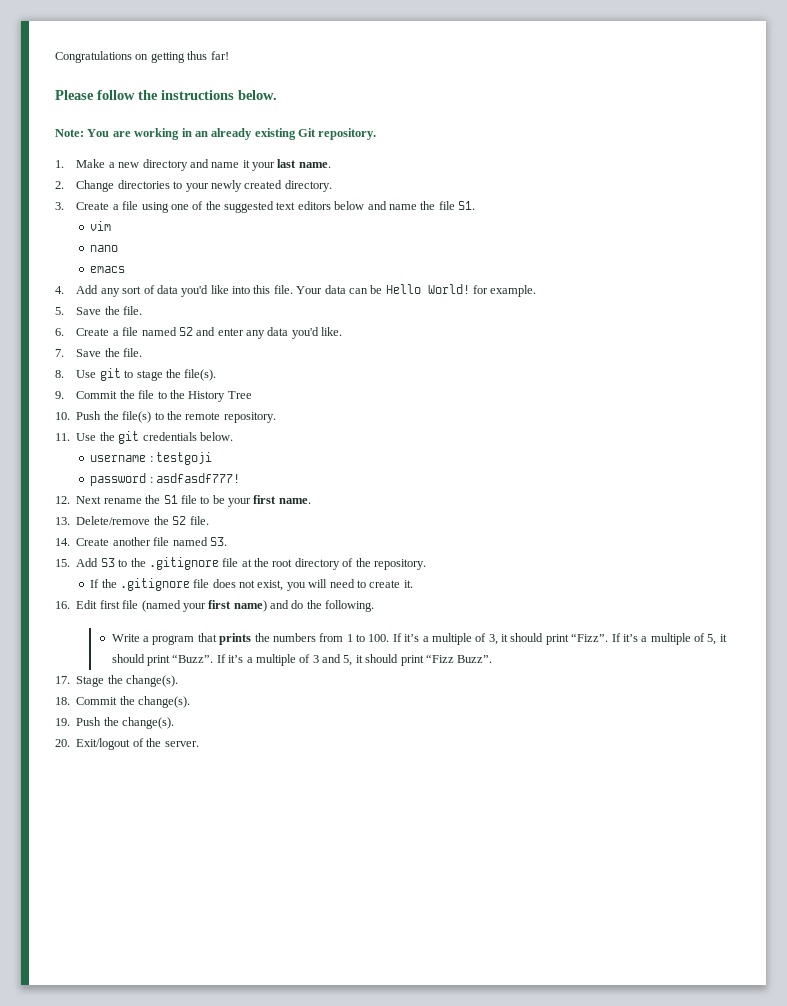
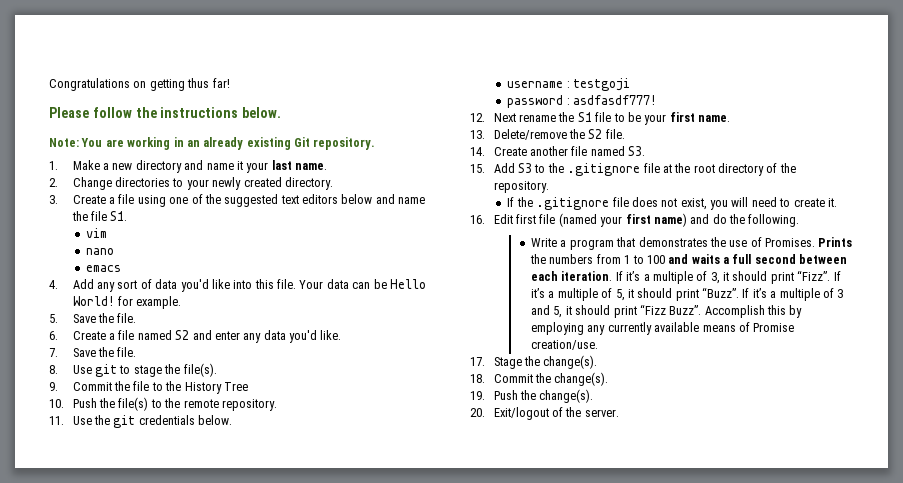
[219,633,252,645] prints -> [638,237,853,247] demonstrates the use of Promises. Prints
[368,634,390,642] 100. -> [646,254,848,264] [531,271,613,281] 100 and waits a full second between each iteration.
(493, 659) none -> [704,305,803,318] [531,322,795,335] [531,340,599,350] Accomplish this by employing any currently available means of Promise creation/use.

